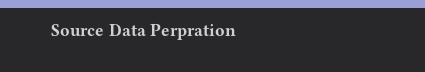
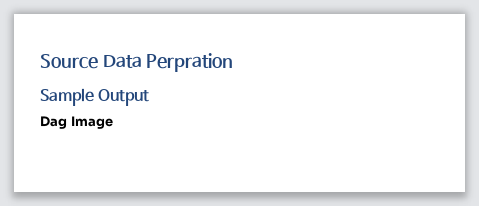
(237, 31) none -> [40,88,150,106] [40,116,113,129] // Sample Output // Dag Image

